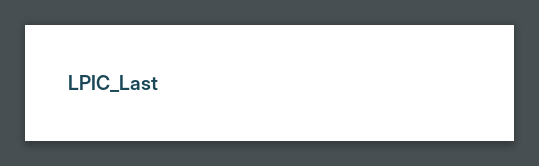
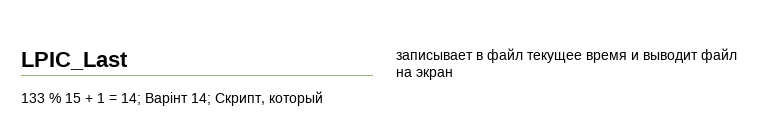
(158, 83) none -> [21,91,323,106] [396,48,737,63] [396,69,453,80] // 133 % 15 + 1 = 14; Варінт 14; Скрипт, который записывает в файл текущее время и выводит файл на экран

